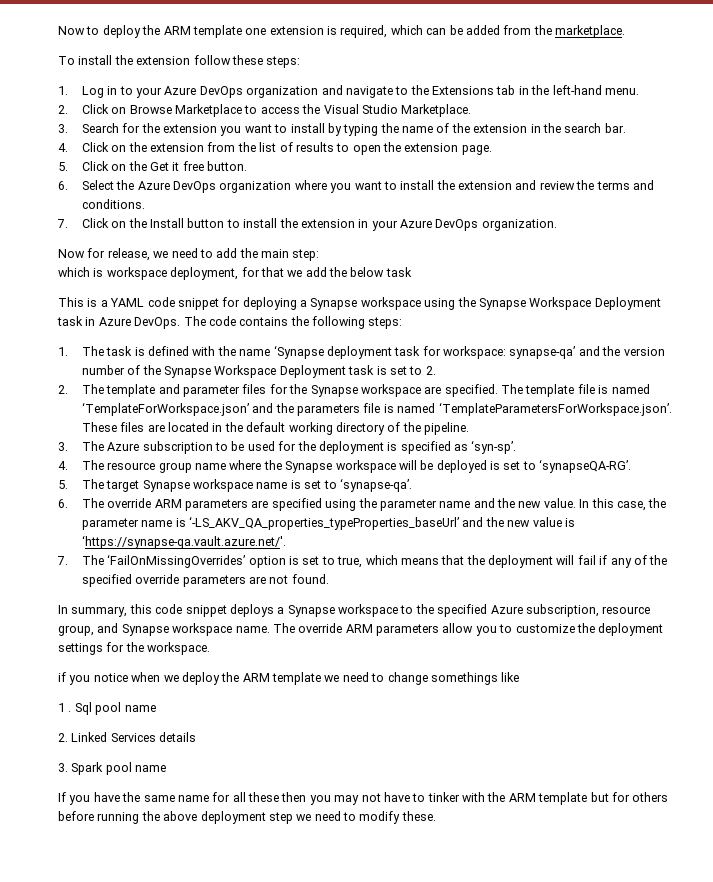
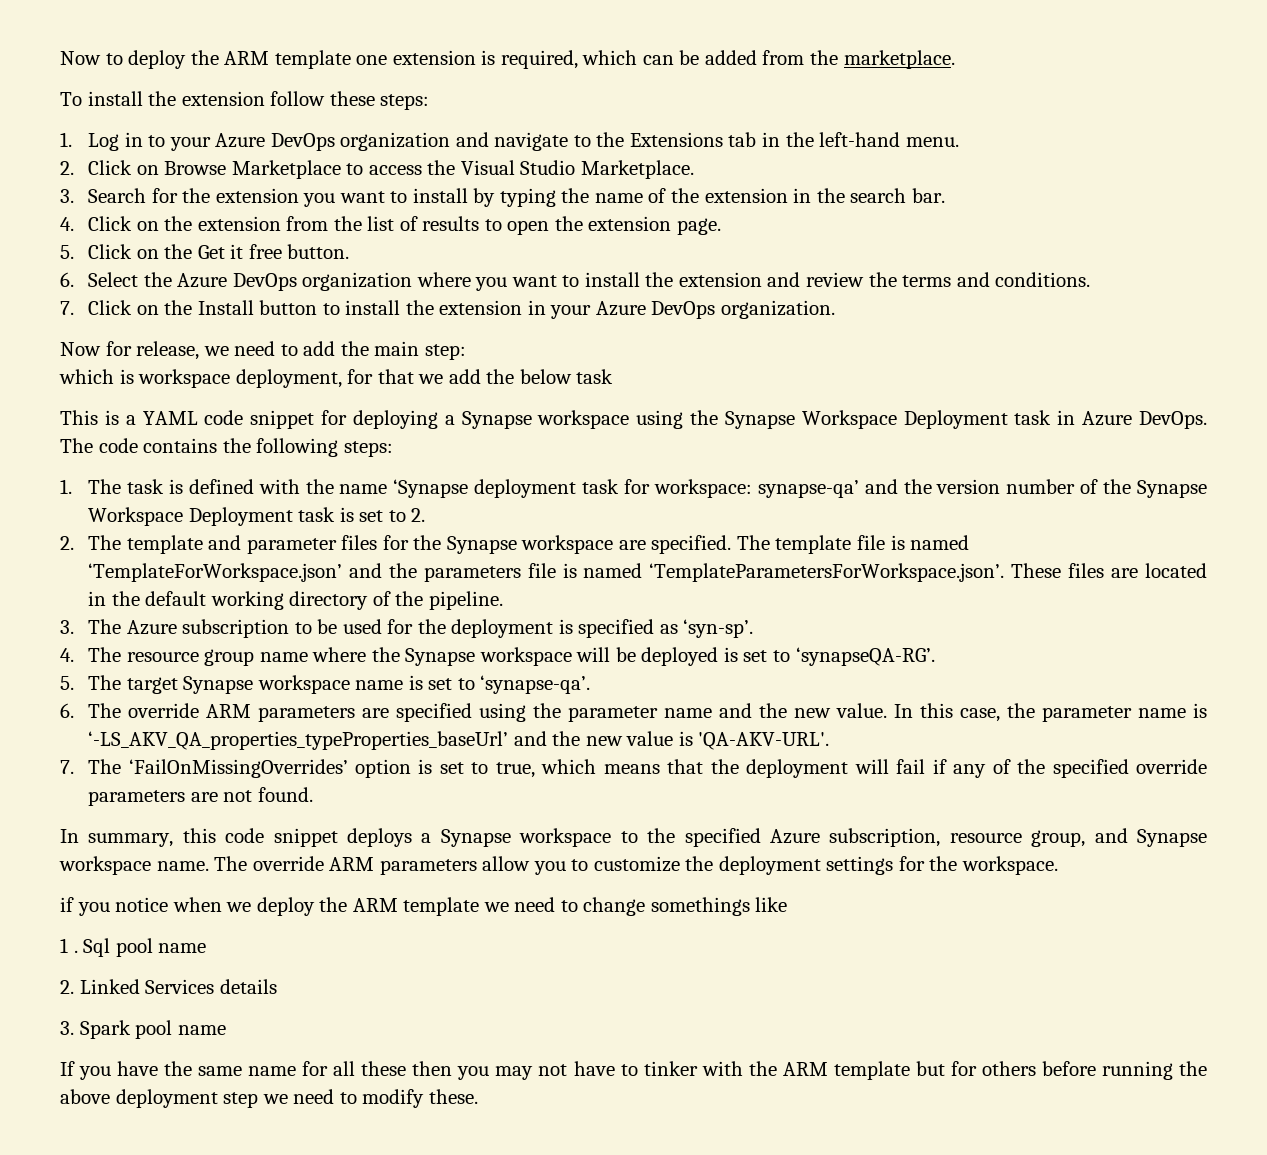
[81,535,286,549] ‘https://synapse-qa.vault.azure.net/'. -> [698,732,830,750] 'QA-AKV-URL'.

